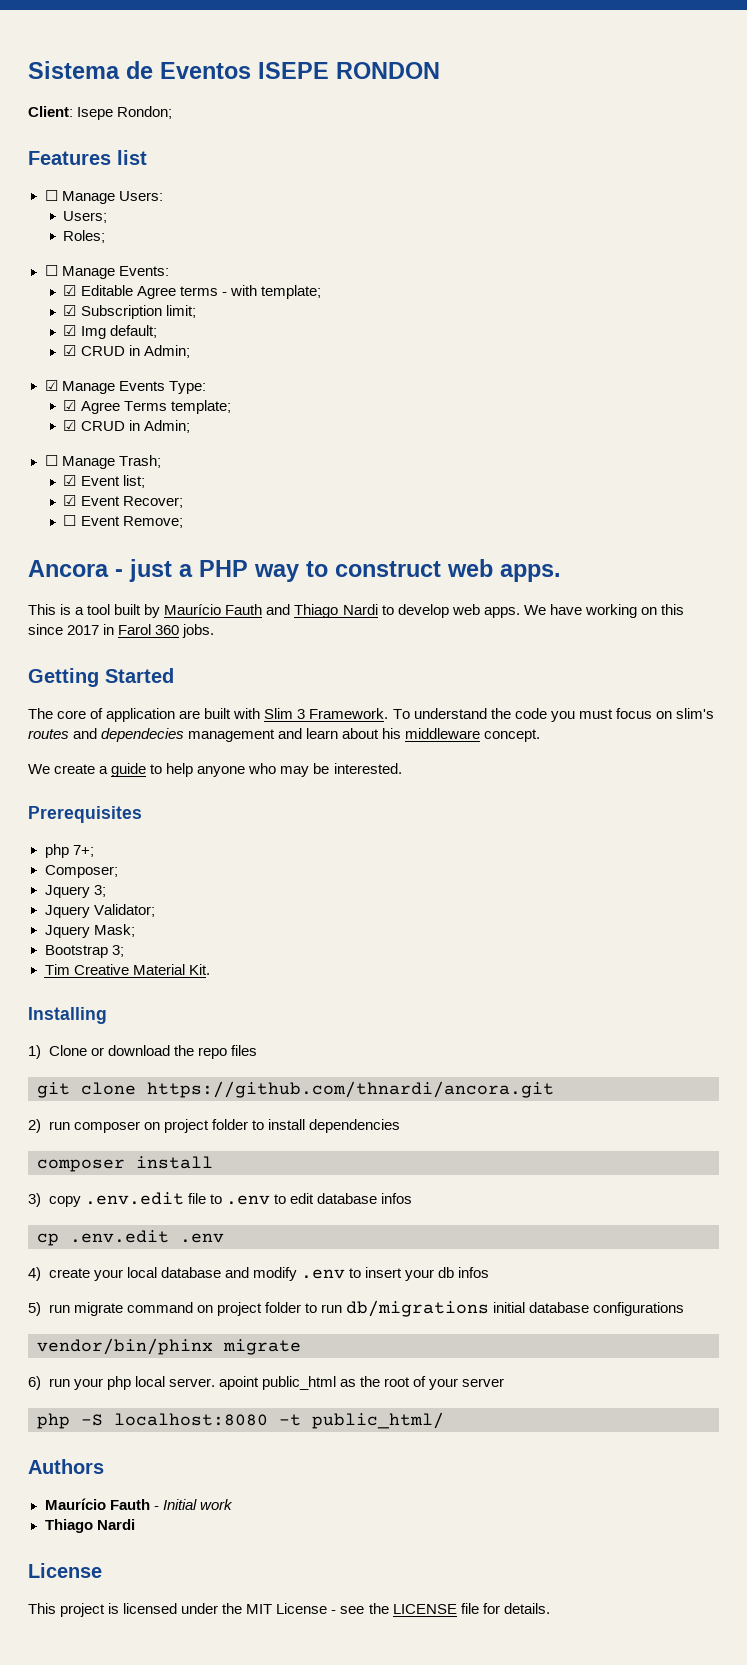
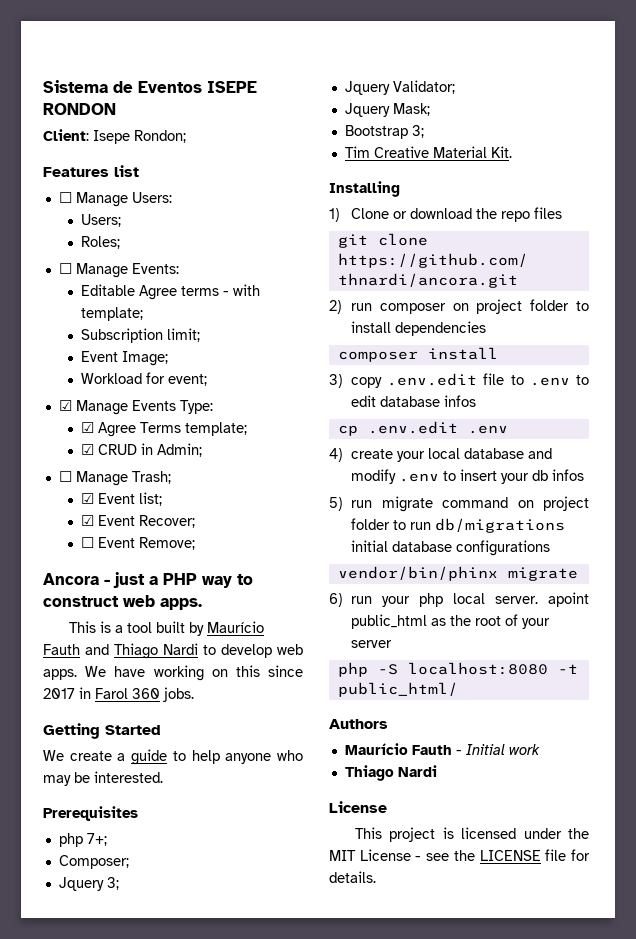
[63,285,77,296] ☑ -> (179, 268) none
[63,305,77,316] ☑ -> (144, 314) none
[63,325,157,339] [63,345,190,358] ☑ Img default; // ☑ CRUD in Admin; -> [81,351,169,366] [81,372,208,386] Event Image; // Workload for event;
[28,708,714,722] [28,728,541,742] // The core of application are built with Slim 3 Framework. To understand the code you must focus on slim's routes and dependecies management and learn about his middleware concept. -> (161, 730) none

